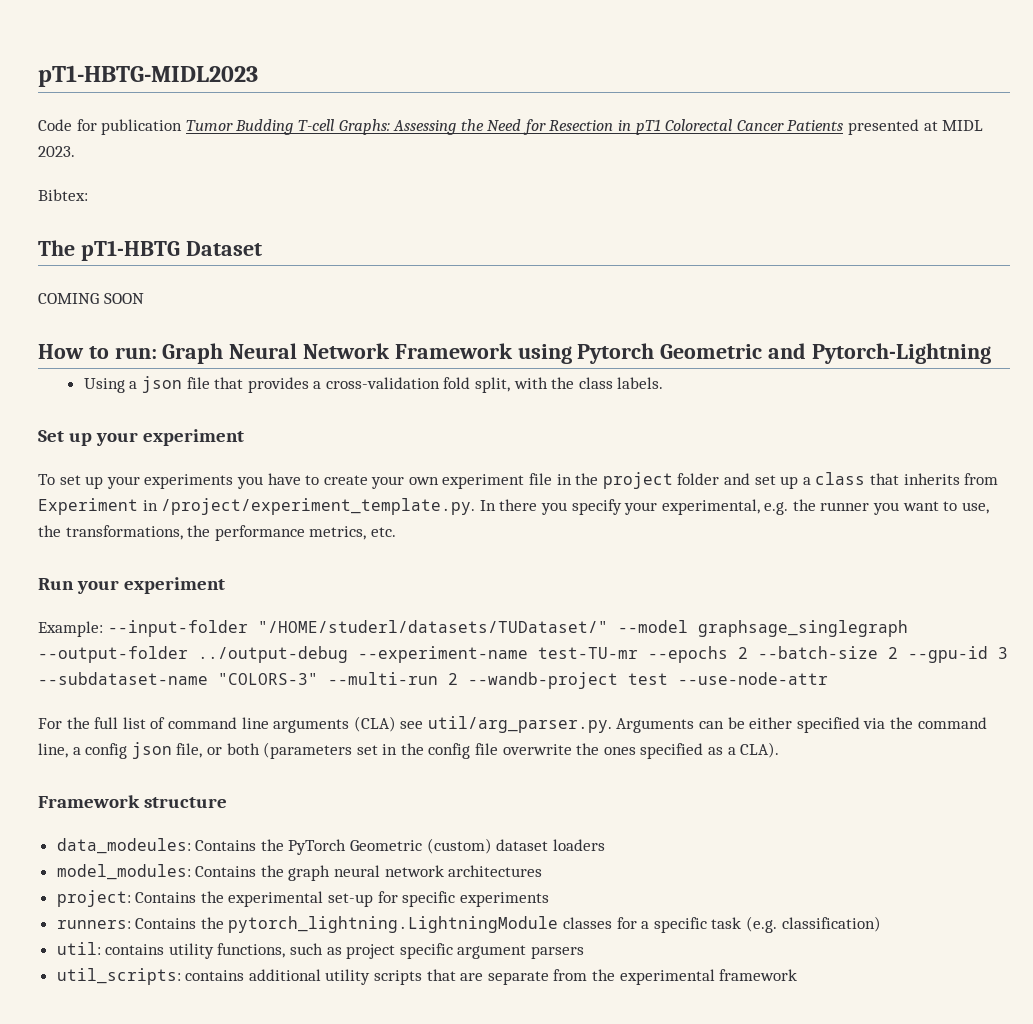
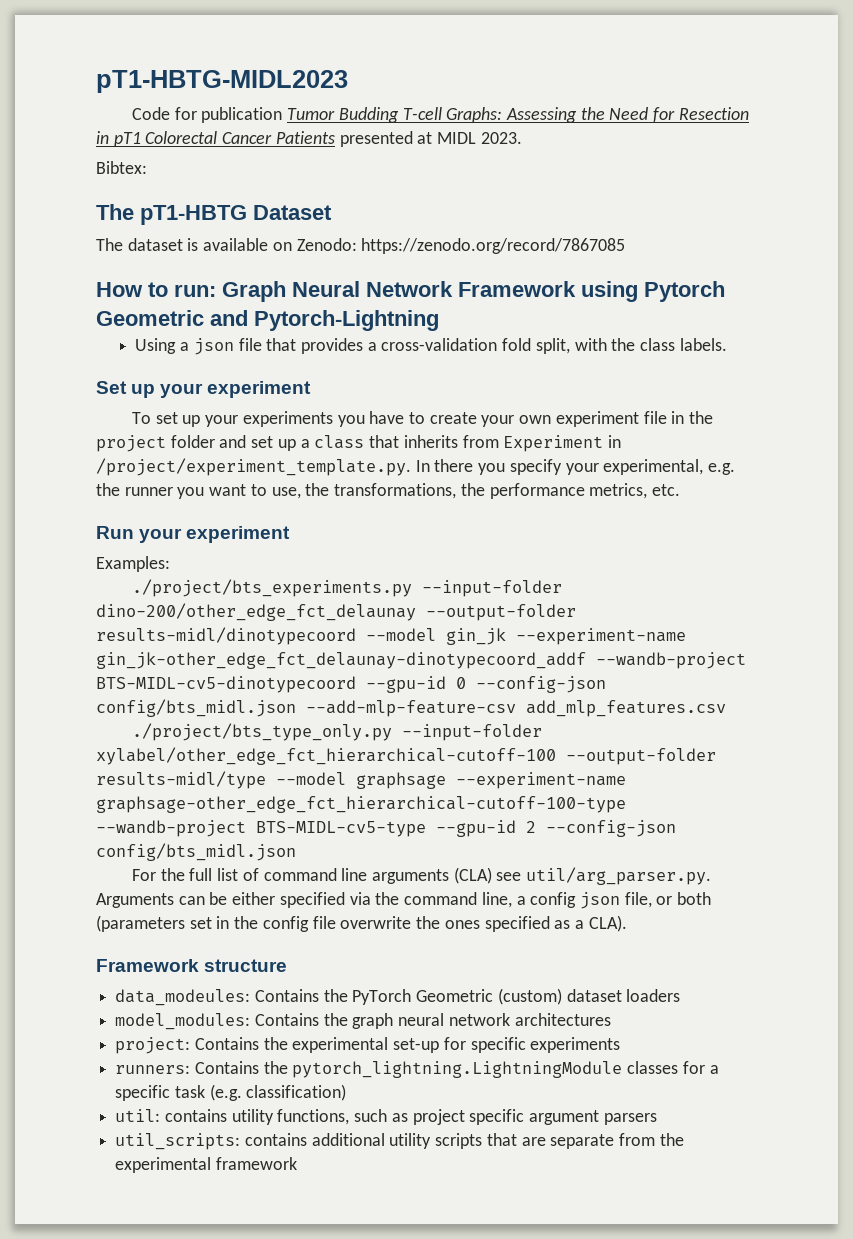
[38,293,144,304] COMING SOON -> [96,238,626,254] The dataset is available on Zenodo: https://zenodo.org/record/7867085
[38,620,908,637] [38,646,1008,663] [38,672,828,689] Example: --input-folder "/HOME/studerl/datasets/TUDataset/" --model graphsage_singlegraph --output-folder ../output-debug --experiment-name test-TU-mr --epochs 2 --batch-size 2 --gpu-id 3 --subdataset-name "COLORS-3" --multi-run 2 --wandb-project test --use-node-attr -> [96,556,170,572] [131,579,562,597] [96,603,576,621] [96,627,686,645] [96,652,746,669] [96,676,606,693] [96,699,726,717] [131,723,542,741] [96,747,716,765] [96,771,626,789] [96,796,626,813] [96,820,676,837] [96,843,296,861] Examples: // ./project/bts_experiments.py --input-folder dino-200/other_edge_fct_delaunay --output-folder results-midl/dinotypecoord --model gin_jk --experiment-name gin_jk-other_edge_fct_delaunay-dinotypecoord_addf --wandb-project BTS-MIDL-cv5-dinotypecoord --gpu-id 0 --config-json config/bts_midl.json --add-mlp-feature-csv add_mlp_features.csv // ./project/bts_type_only.py --input-folder xylabel/other_edge_fct_hierarchical-cutoff-100 --output-folder results-midl/type --model graphsage --experiment-name graphsage-other_edge_fct_hierarchical-cutoff-100-type --wandb-project BTS-MIDL-cv5-type --gpu-id 2 --config-json config/bts_midl.json

